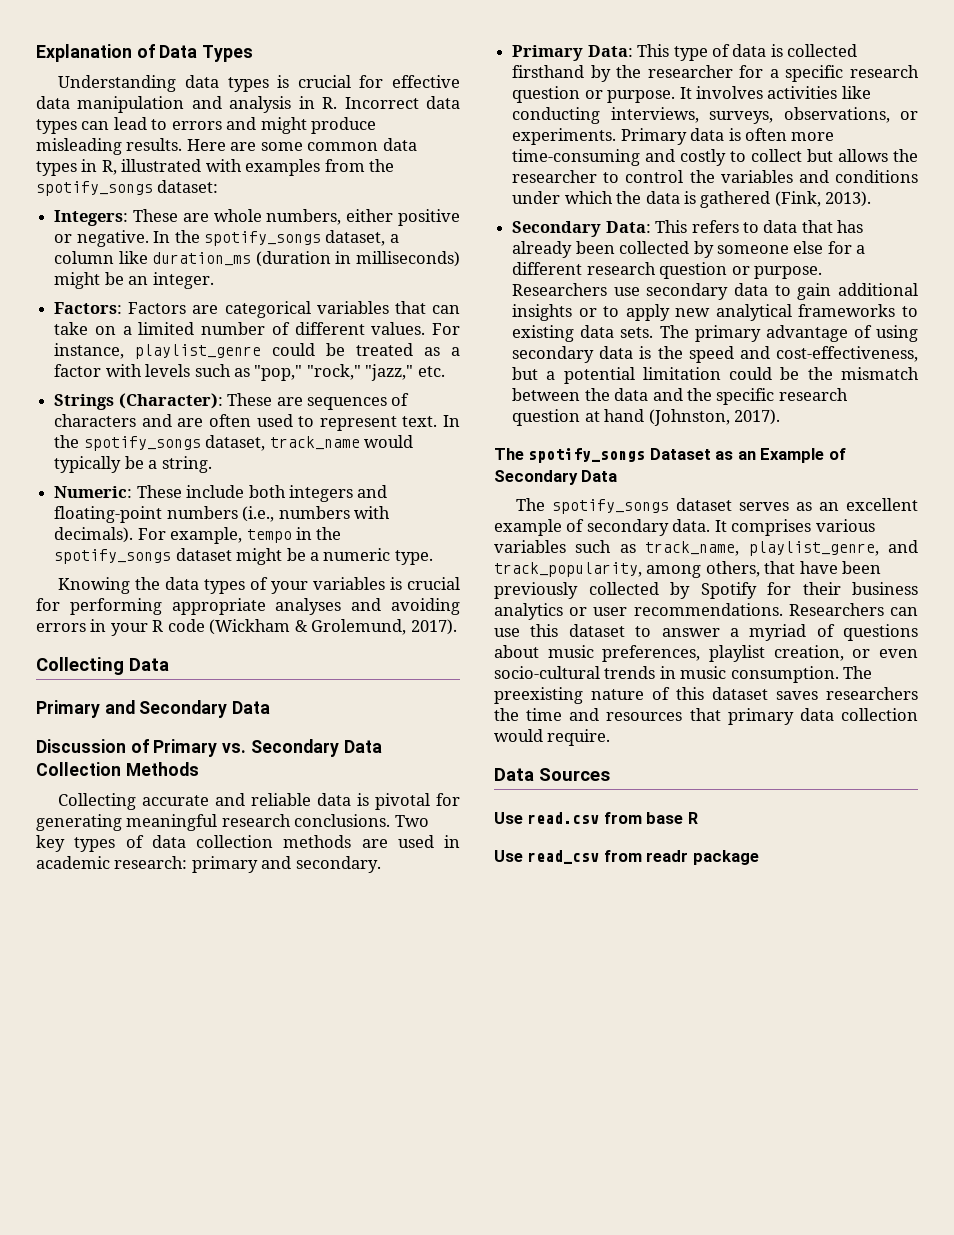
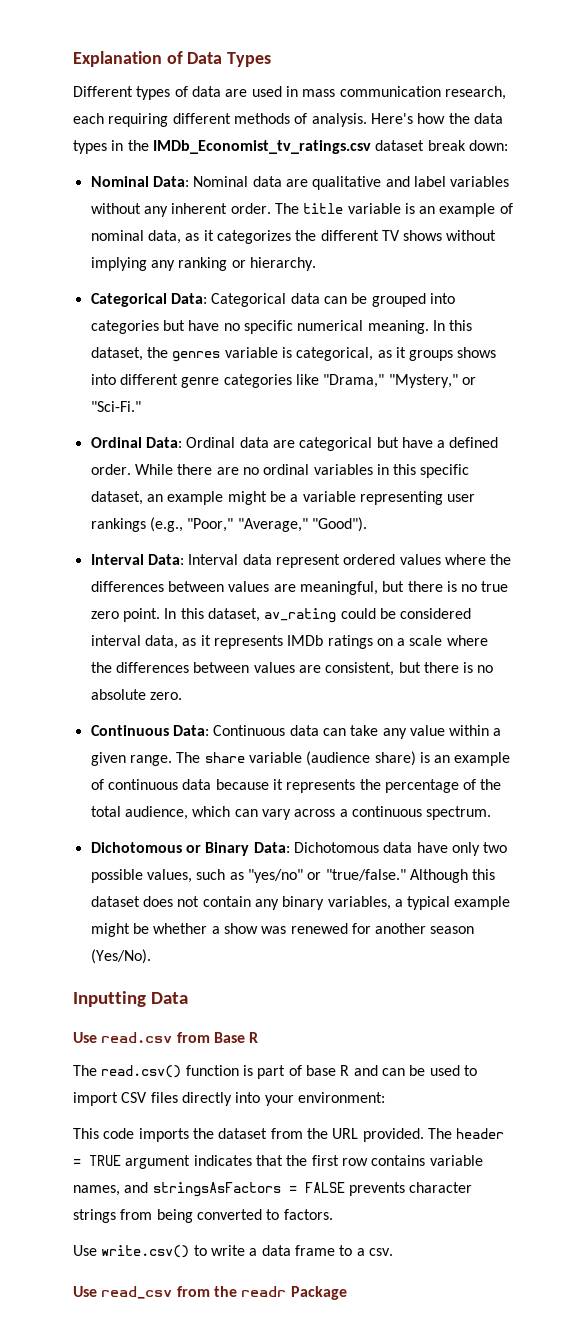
[58,75,460,92] [36,96,461,113] [36,117,377,134] [36,138,417,155] [36,159,395,176] [36,180,219,196] [54,209,460,226] [54,230,399,247] [54,251,460,267] [54,272,214,289] [54,301,460,318] [54,322,460,335] [54,343,461,359] [54,364,445,381] [54,393,410,410] [54,414,460,431] [54,435,413,451] [54,456,212,473] [54,485,388,502] [54,506,390,523] [54,527,342,544] [54,548,433,565] [58,577,461,594] [36,598,461,615] [36,619,457,636] [36,657,169,675] [36,700,271,718] [36,739,382,757] [36,762,199,776] [58,793,461,810] [36,814,429,831] [36,835,460,852] [36,856,381,873] [512,44,858,61] [512,65,919,82] [512,86,871,103] [512,107,919,124] [512,128,835,145] [512,149,919,166] [512,170,918,183] [512,191,872,208] [512,220,864,237] [512,241,866,258] [512,262,822,279] [512,283,918,300] [512,304,918,321] [512,325,918,342] [512,346,918,363] [512,367,919,384] [512,388,848,405] [512,409,780,426] [494,448,846,463] [494,470,618,485] [516,498,918,514] [494,519,875,536] [494,540,918,556] [494,561,882,578] [494,582,918,599] [494,603,918,620] [494,624,918,641] [494,645,918,662] [494,666,873,683] [494,687,918,704] [494,708,918,725] [494,729,611,746] [494,768,610,781] Understanding data types is crucial for effective data manipulation and analysis in R. Incorrect data types can lead to errors and might produce misleading results. Here are some common data types in R, illustrated with examples from the spotify_songs dataset: // Integers: These are whole numbers, either positive or negative. In the spotify_songs dataset, a column like duration_ms (duration in milliseconds) might be an integer. // Factors: Factors are categorical variables that can take on a limited number of different values. For instance, playlist_genre could be treated as a factor with levels such as "pop," "rock," "jazz," etc. // Strings (Character): These are sequences of characters and are often used to represent text. In the spotify_songs dataset, track_name would typically be a string. // Numeric: These include both integers and floating-point numbers (i.e., numbers with decimals). For example, tempo in the spotify_songs dataset might be a numeric type. // Knowing the data types of your variables is crucial for performing appropriate analyses and avoiding errors in your R code (Wickham & Grolemund, 2017). // Collecting Data // Primary and Secondary Data // Discussion of Primary vs. Secondary Data Collection Methods // Collecting accurate and reliable data is pivotal for generating meaningful research conclusions. Two key types of data collection methods are used in academic research: primary and secondary. // Primary Data: This type of data is collected firsthand by the researcher for a specific research question or purpose. It involves activities like conducting interviews, surveys, observations, or experiments. Primary data is often more time-consuming and costly to collect but allows the researcher to control the variables and conditions under which the data is gathered (Fink, 2013). // Secondary Data: This refers to data that has already been collected by someone else for a different research question or purpose. Researchers use secondary data to gain additional insights or to apply new analytical frameworks to existing data sets. The primary advantage of using secondary data is the speed and cost-effectiveness, but a potential limitation could be the mismatch between the data and the specific research question at hand (Johnston, 2017). // The spotify_songs Dataset as an Example of Secondary Data // The spotify_songs dataset serves as an excellent example of secondary data. It comprises various variables such as track_name, playlist_genre, and track_popularity, among others, that have been previously collected by Spotify for their business analytics or user recommendations. Researchers can use this dataset to answer a myriad of questions about music preferences, playlist creation, or even socio-cultural trends in music consumption. The preexisting nature of this dataset saves researchers the time and resources that primary data collection would require. // Data Sources -> [73,86,506,100] [73,113,503,127] [73,140,508,154] [90,176,510,190] [90,203,513,217] [90,230,497,244] [90,257,316,271] [90,293,455,307] [90,320,473,334] [90,347,497,362] [90,374,476,388] [90,401,141,412] [90,437,499,451] [90,464,470,478] [90,491,476,505] [90,517,367,532] [90,554,512,568] [90,581,509,595] [90,608,472,623] [90,635,488,649] [90,662,494,676] [90,689,182,700] [90,725,502,739] [90,751,511,766] [90,779,502,793] [90,806,492,820] [90,842,508,856] [90,869,496,883] [90,896,511,910] [90,923,475,937] [90,949,151,964] [73,991,188,1007] Different types of data are used in mass communication research, each requiring different methods of analysis. Here's how the data types in the IMDb_Economist_tv_ratings.csv dataset break down: // Nominal Data: Nominal data are qualitative and label variables without any inherent order. The title variable is an example of nominal data, as it categorizes the different TV shows without implying any ranking or hierarchy. // Categorical Data: Categorical data can be grouped into categories but have no specific numerical meaning. In this dataset, the genres variable is categorical, as it groups shows into different genre categories like "Drama," "Mystery," or "Sci-Fi." // Ordinal Data: Ordinal data are categorical but have a defined order. While there are no ordinal variables in this specific dataset, an example might be a variable representing user rankings (e.g., "Poor," "Average," "Good"). // Interval Data: Interval data represent ordered values where the differences between values are meaningful, but there is no true zero point. In this dataset, av_rating could be considered interval data, as it represents IMDb ratings on a scale where the differences between values are consistent, but there is no absolute zero. // Continuous Data: Continuous data can take any value within a given range. The share variable (audience share) is an example of continuous data because it represents the percentage of the total audience, which can vary across a continuous spectrum. // Dichotomous or Binary Data: Dichotomous data have only two possible values, such as "yes/no" or "true/false." Although this dataset does not contain any binary variables, a typical example might be whether a show was renewed for another season (Yes/No). // Inputting Data
[646,812,698,824] base R -> [213,1032,259,1043] [73,1065,477,1079] [73,1092,385,1106] [73,1128,505,1142] [73,1155,483,1169] [73,1182,473,1197] [73,1209,333,1223] [73,1245,393,1258] Base R // The read.csv() function is part of base R and can be used to import CSV files directly into your environment: // This code imports the dataset from the URL provided. The header = TRUE argument indicates that the first row contains variable names, and stringsAsFactors = FALSE prevents character strings from being converted to factors. // Use write.csv() to write a data frame to a csv.
[646,850,759,865] readr package -> [213,1286,347,1300] the readr Package

